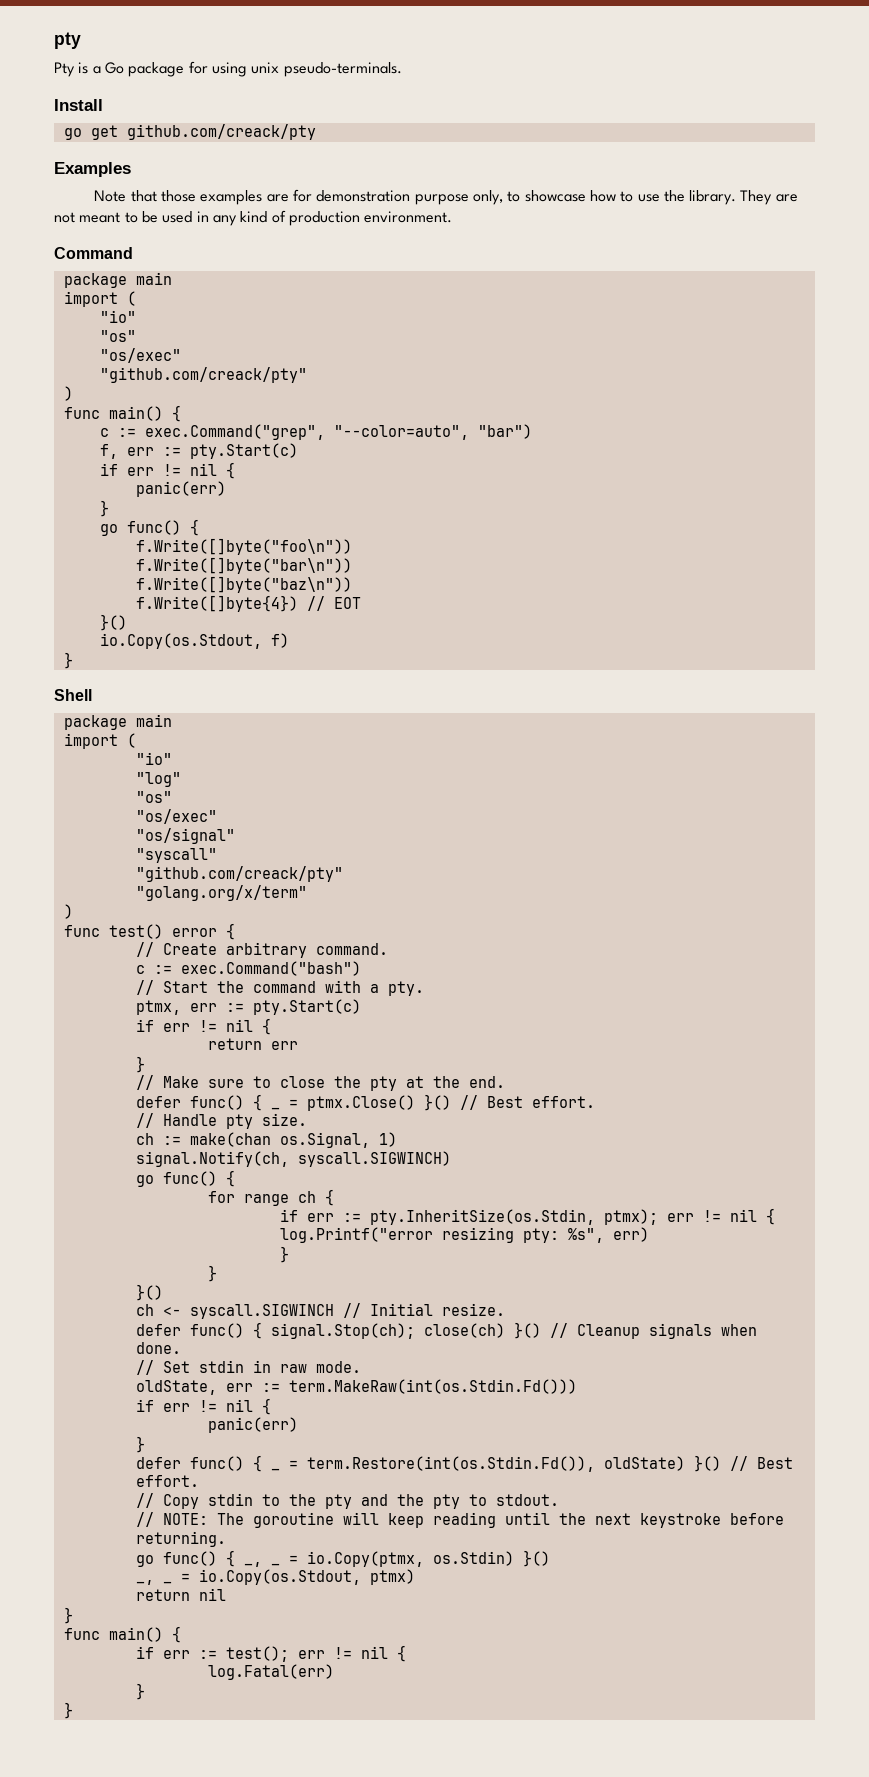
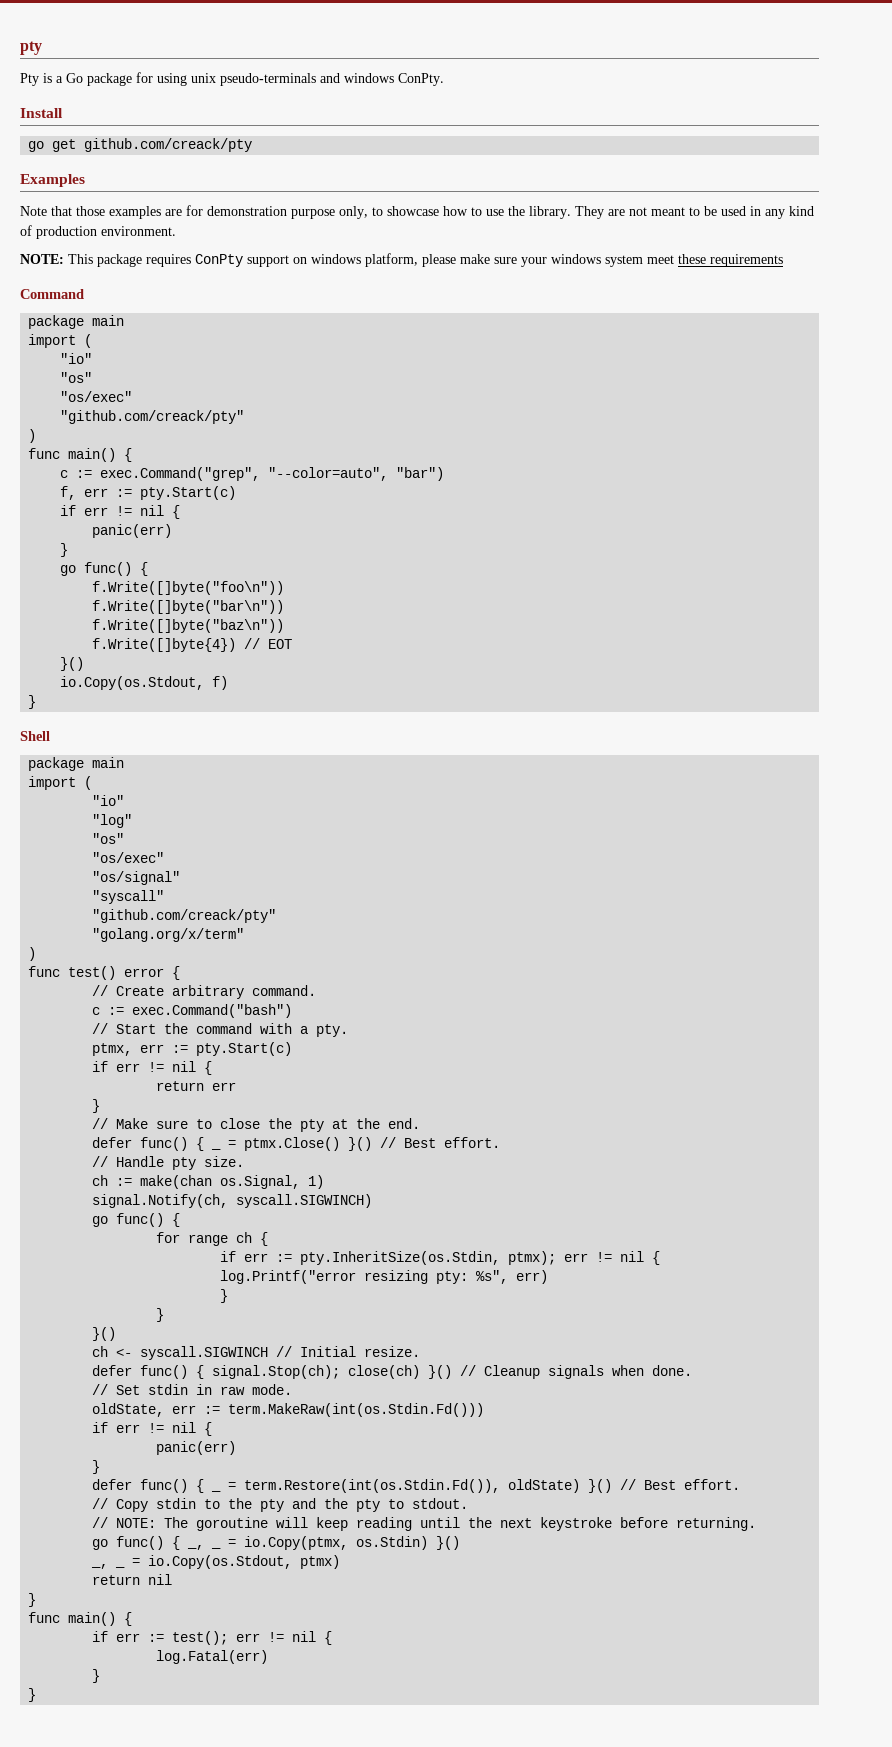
[283,62,402,77] pseudo-terminals. -> [220,73,444,86] pseudo-terminals and windows ConPty.
(453, 217) none -> [20,253,783,267] // NOTE: This package requires ConPty support on windows platform, please make sure your windows system meet these requirements

